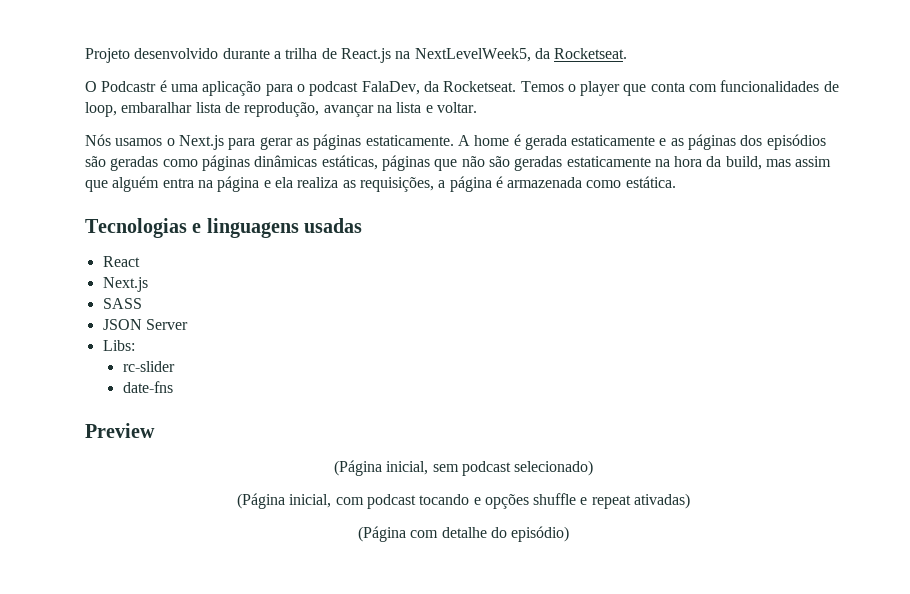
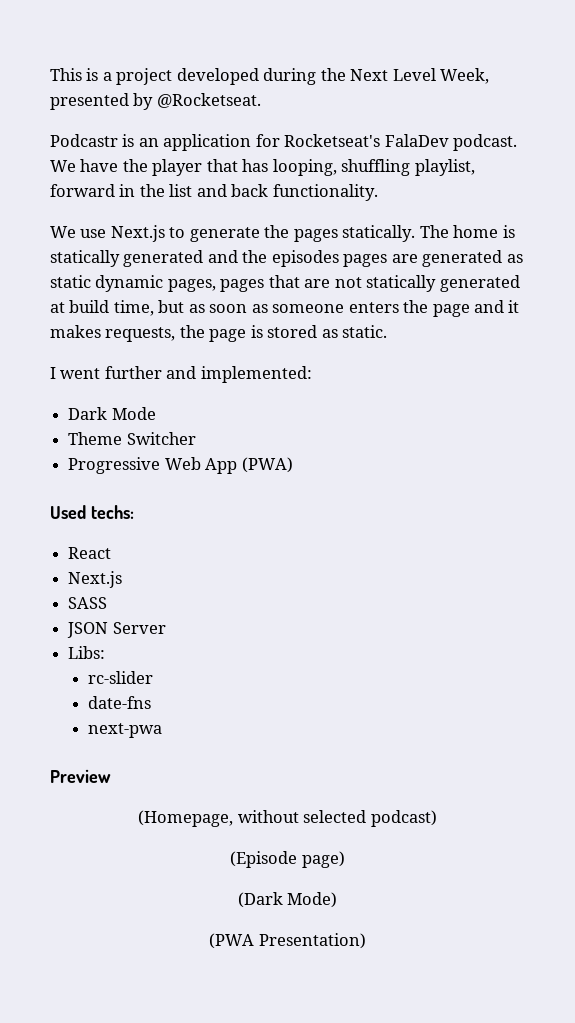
[85,48,628,63] [85,80,839,96] [85,102,477,117] [85,134,826,150] [85,155,832,171] [85,176,676,192] [85,218,363,238] Projeto desenvolvido durante a trilha de React.js na NextLevelWeek5, da Rocketseat. // O Podcastr é uma aplicação para o podcast FalaDev, da Rocketseat. Temos o player que conta com funcionalidades de loop, embaralhar lista de reprodução, avançar na lista e voltar. // Nós usamos o Next.js para gerar as páginas estaticamente. A home é gerada estaticamente e as páginas dos episódios são geradas como páginas dinâmicas estáticas, páginas que não são geradas estaticamente na hora da build, mas assim que alguém entra na página e ela realiza as requisições, a página é armazenada como estática. // Tecnologias e linguagens usadas -> [50,68,490,85] [50,93,261,110] [50,134,518,151] [50,159,475,176] [50,184,378,201] [50,225,515,242] [50,250,523,267] [50,275,520,292] [50,300,520,317] [50,325,388,342] [50,366,312,383] [68,407,156,420] [68,432,196,445] [68,457,293,474] [50,505,134,519] This is a project developed during the Next Level Week, presented by @Rocketseat. // Podcastr is an application for Rocketseat's FalaDev podcast. We have the player that has looping, shuffling playlist, forward in the list and back functionality. // We use Next.js to generate the pages statically. The home is statically generated and the episodes pages are generated as static dynamic pages, pages that are not statically generated at build time, but as soon as someone enters the page and it makes requests, the page is stored as static. // I went further and implemented: // Dark Mode // Theme Switcher // Progressive Web App (PWA) // Used techs:
(173, 387) none -> [87,723,162,738] // next-pwa
[333,460,594,476] [236,493,691,509] [357,526,570,542] (Página inicial, sem podcast selecionado) // (Página inicial, com podcast tocando e opções shuffle e repeat ativadas) // (Página com detalhe do episódio) -> [138,810,437,827] [230,851,345,868] [237,892,338,908] [209,933,366,949] (Homepage, without selected podcast) // (Episode page) // (Dark Mode) // (PWA Presentation)

